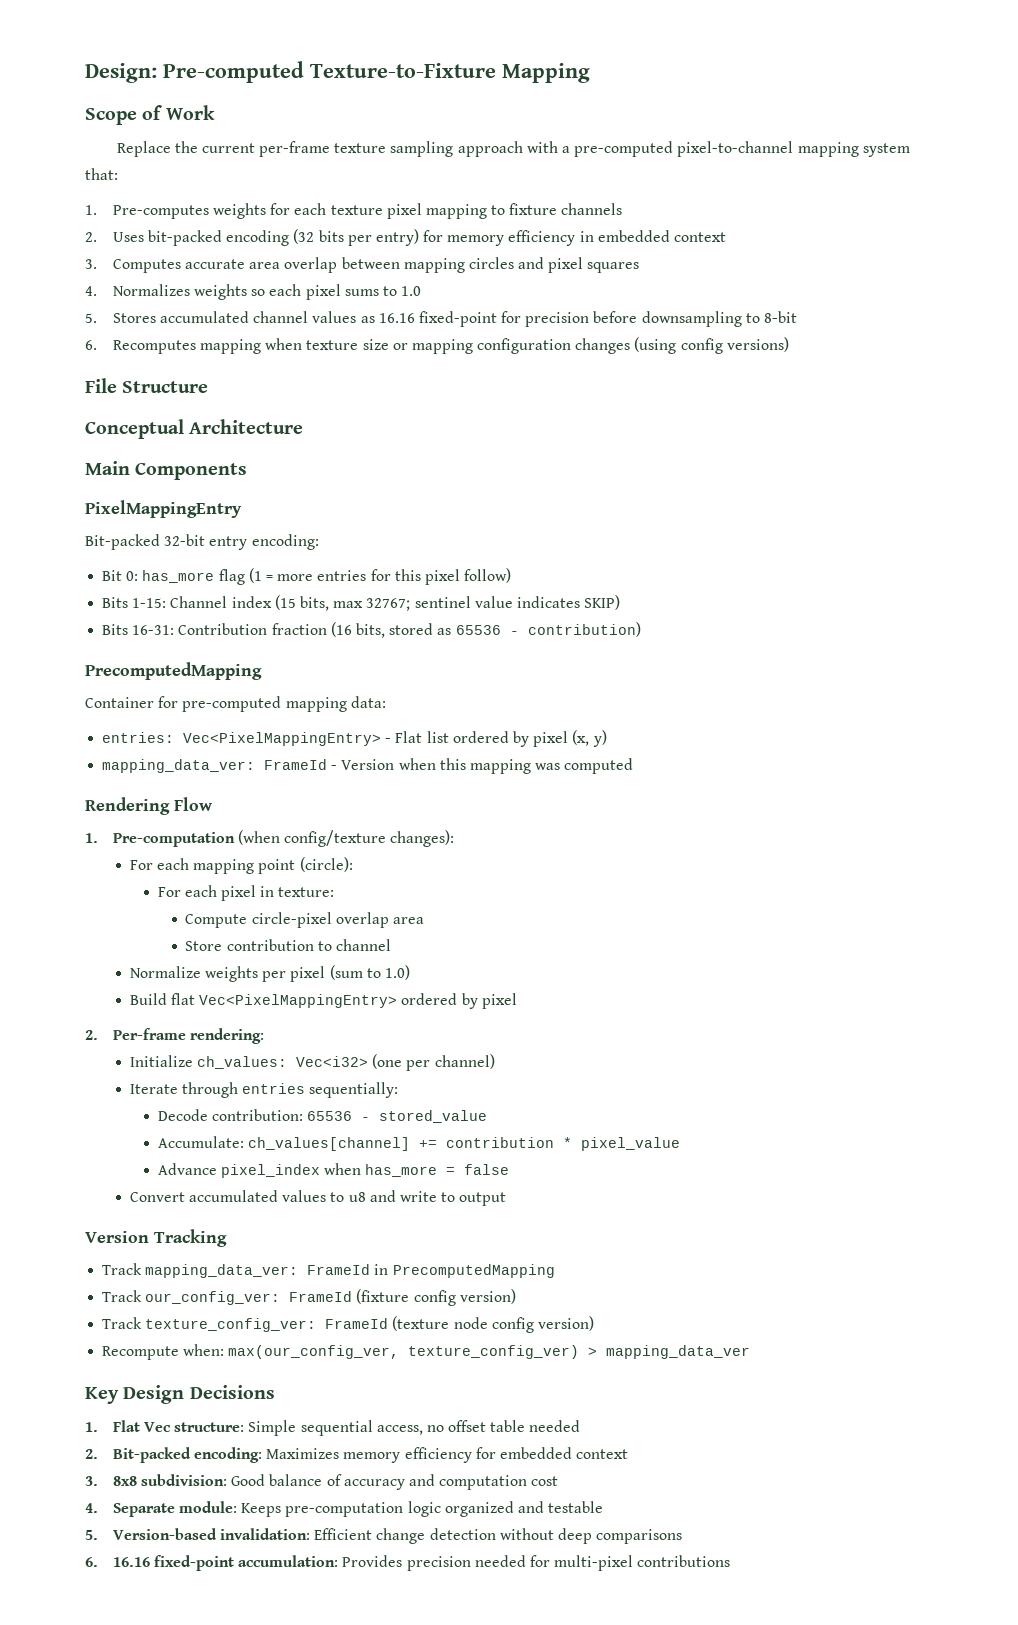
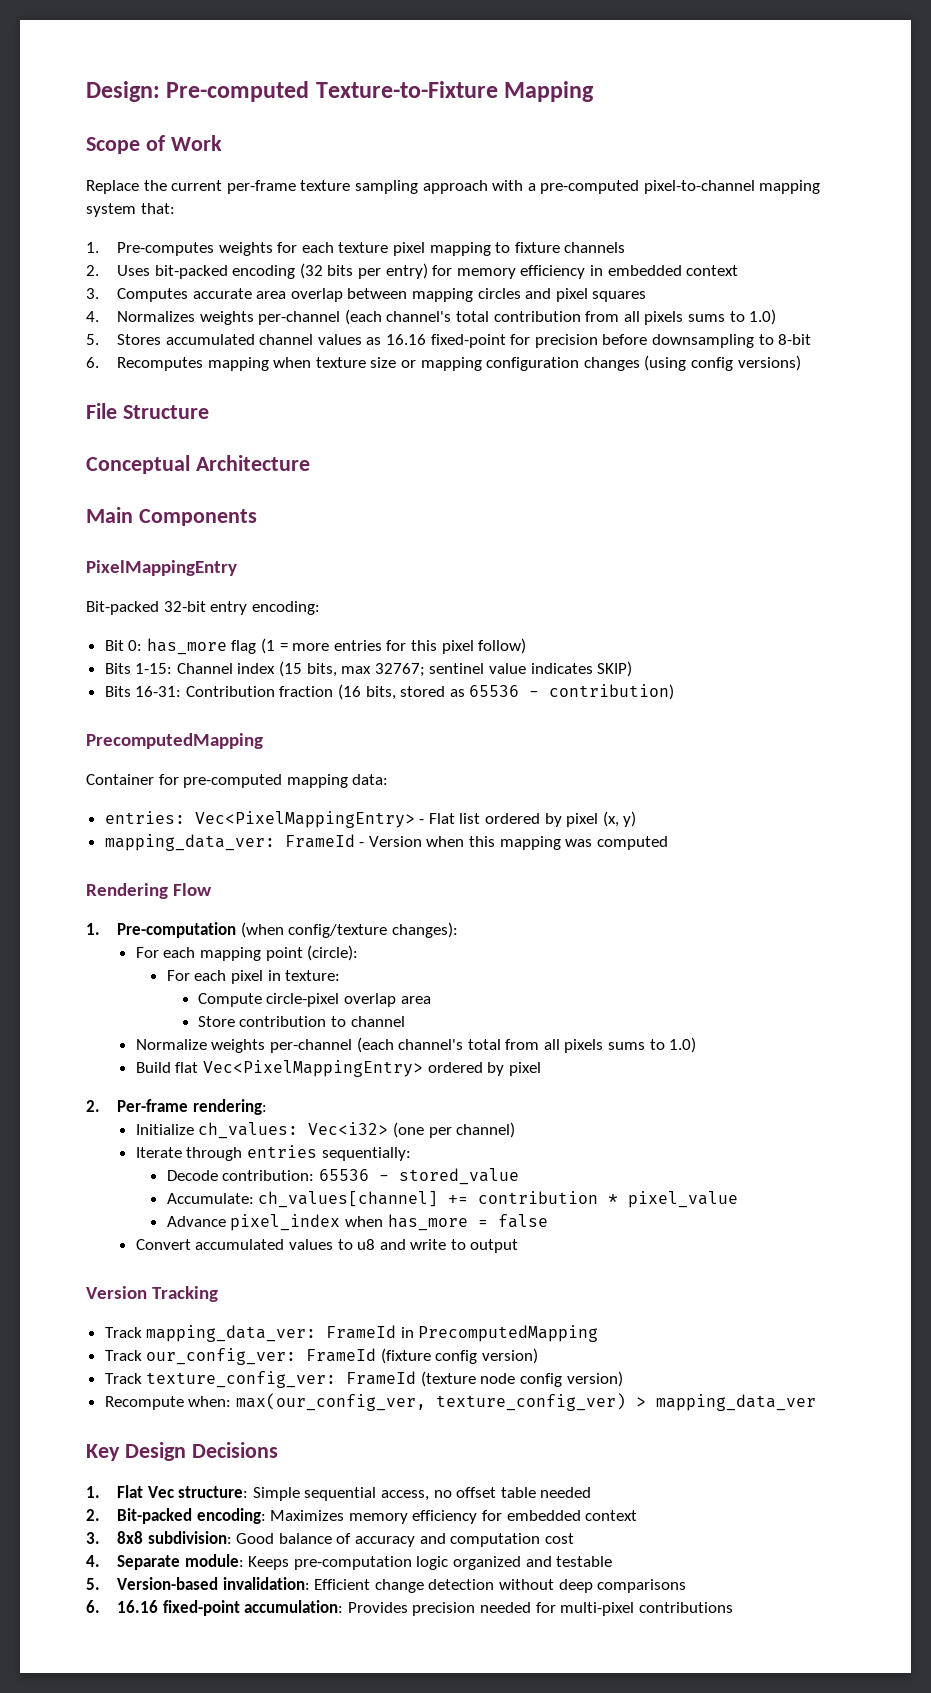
[251,284,422,300] so each pixel sums to 1.0 -> [258,309,777,325] per-channel (each channel's total contribution from all pixels sums to 1.0)
[262,965,363,982] per pixel (sum -> [269,1037,646,1053] per-channel (each channel's total from all pixels sums

